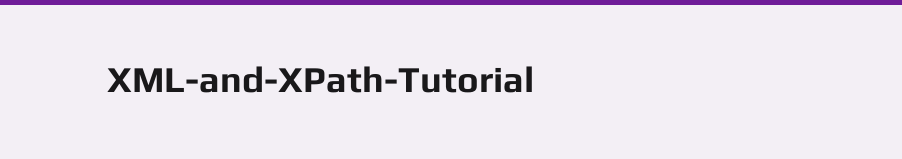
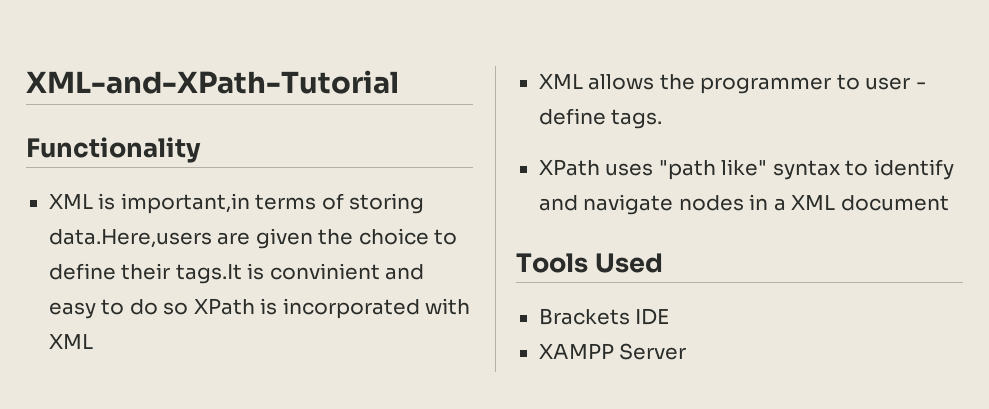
(534, 79) none -> [26,137,201,163] [48,193,425,214] [48,228,458,249] [48,263,425,284] [48,298,471,319] [48,334,93,349] [538,74,926,94] [538,108,663,129] [538,159,954,180] [538,194,949,215] [516,253,663,273] [538,308,670,325] [538,343,687,360] // Functionality // XML is important,in terms of storing data.Here,users are given the choice to define their tags.It is convinient and easy to do so XPath is incorporated with XML // XML allows the programmer to user - define tags. // XPath uses "path like" syntax to identify and navigate nodes in a XML document // Tools Used // Brackets IDE // XAMPP Server

